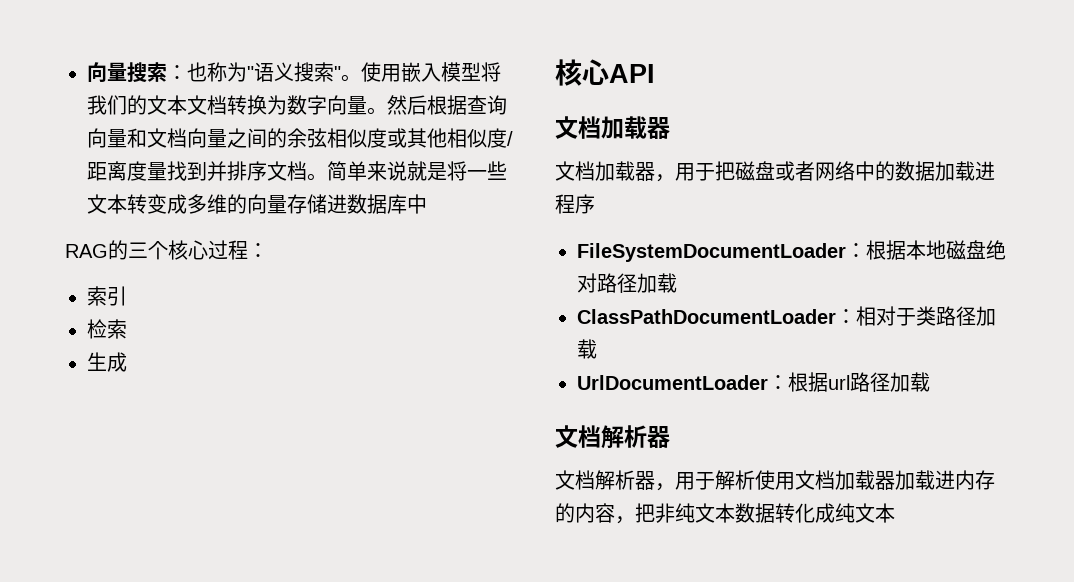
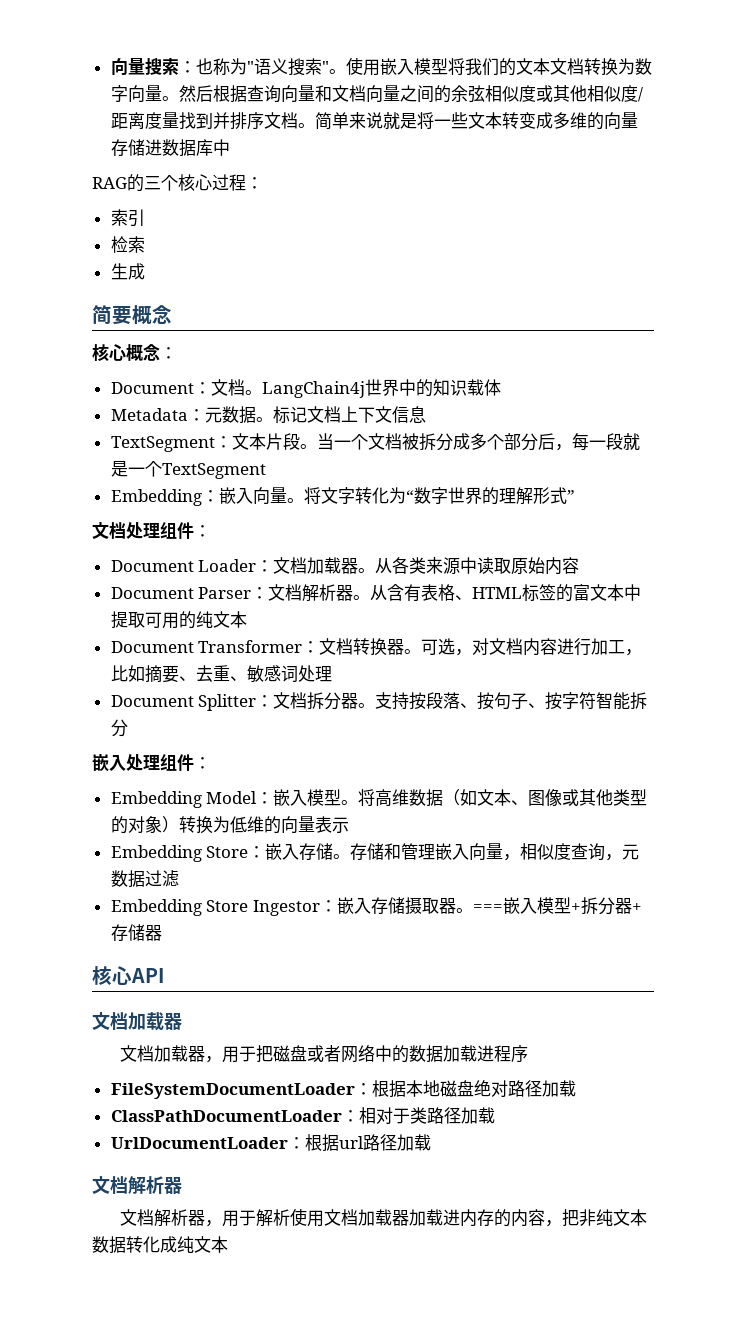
(127, 362) none -> [92,305,172,325] [92,344,177,362] [110,379,501,398] [110,406,426,424] [110,433,640,452] [110,461,266,479] [110,487,575,506] [92,522,211,540] [110,557,580,575] [110,584,642,602] [110,611,247,629] [110,638,643,656] [110,665,332,683] [110,692,648,711] [110,719,128,737] [92,754,211,772] [110,789,648,808] [110,816,349,834] [110,843,640,862] [110,870,179,888] [110,897,642,916] [110,924,162,941] // 简要概念 // 核心概念： // Document：文档。LangChain4j世界中的知识载体 // Metadata：元数据。标记文档上下文信息 // TextSegment：文本片段。当一个文档被拆分成多个部分后，每一段就是一个TextSegment // Embedding：嵌入向量。将文字转化为“数字世界的理解形式” // 文档处理组件： // Document Loader：文档加载器。从各类来源中读取原始内容 // Document Parser：文档解析器。从含有表格、HTML标签的富文本中提取可用的纯文本 // Document Transformer：文档转换器。可选，对文档内容进行加工，比如摘要、去重、敏感词处理 // Document Splitter：文档拆分器。支持按段落、按句子、按字符智能拆分 // 嵌入处理组件： // Embedding Model：嵌入模型。将高维数据（如文本、图像或其他类型的对象）转换为低维的向量表示 // Embedding Store：嵌入存储。存储和管理嵌入向量，相似度查询，元数据过滤 // Embedding Store Ingestor：嵌入存储摄取器。===嵌入模型+拆分器+存储器

